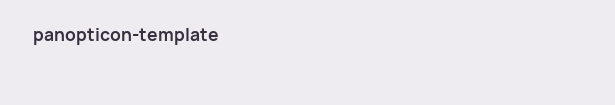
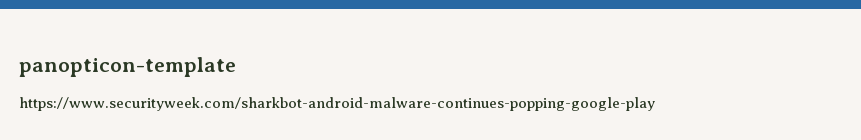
(219, 36) none -> [19,97,655,111] // https://www.securityweek.com/sharkbot-android-malware-continues-popping-google-play

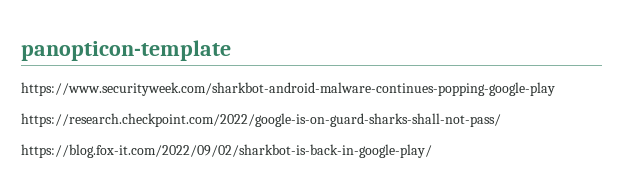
(655, 104) none -> [21,113,501,127] [21,144,432,158] // https://research.checkpoint.com/2022/google-is-on-guard-sharks-shall-not-pass/ // https://blog.fox-it.com/2022/09/02/sharkbot-is-back-in-google-play/

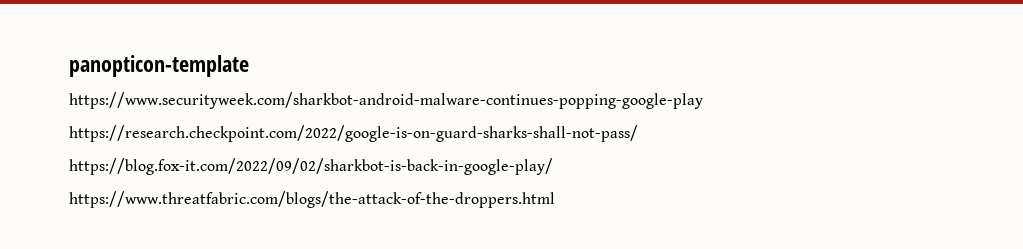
(432, 151) none -> [69,191,555,208] // https://www.threatfabric.com/blogs/the-attack-of-the-droppers.html

